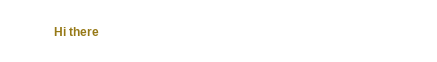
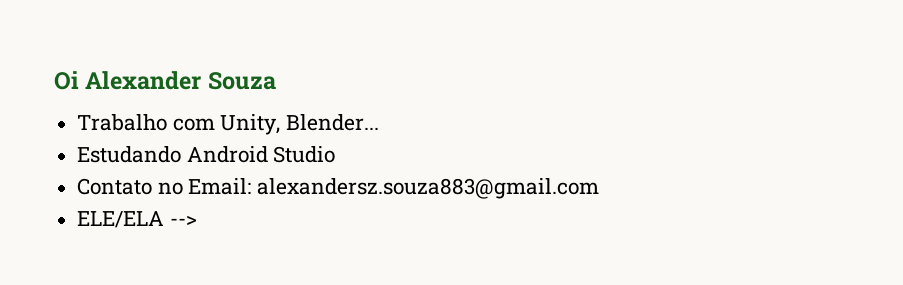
[54,27,100,36] Hi there -> [54,71,276,90] [77,114,380,135] [77,146,336,163] [77,178,600,199] [77,211,197,228] Oi Alexander Souza // Trabalho com Unity, Blender... // Estudando Android Studio // Contato no Email: alexandersz.souza883@gmail.com // ELE/ELA -->

